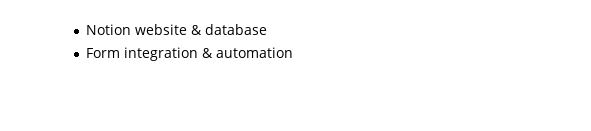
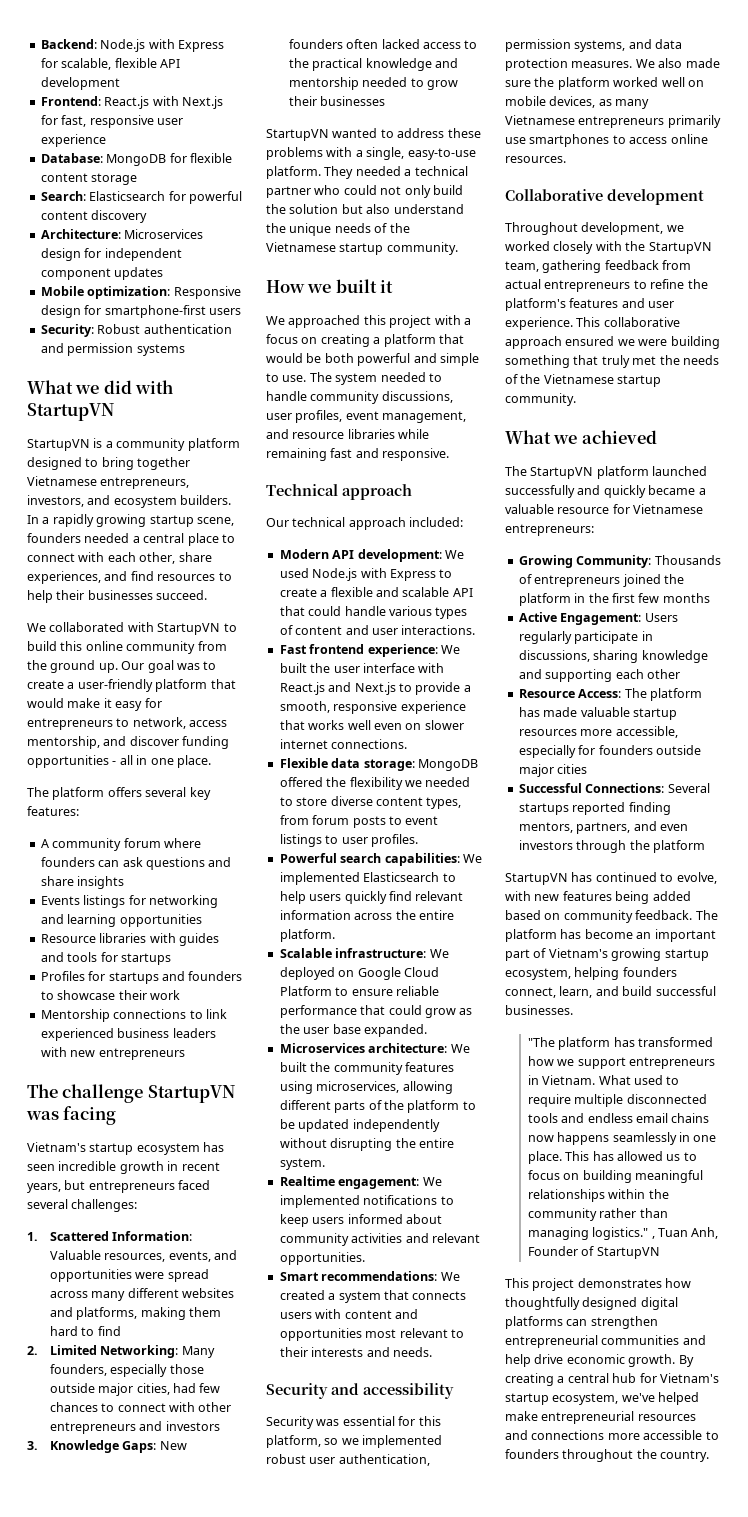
[85,24,267,35] [85,47,293,61] Notion website & database // Form integration & automation -> [40,39,224,52] [40,58,180,70] [40,77,120,90] [40,96,223,109] [40,115,183,128] [40,134,106,147] [40,153,232,166] [40,173,138,185] [40,191,242,204] [40,210,148,223] [40,229,204,239] [40,248,182,261] [40,267,164,280] [40,286,241,299] [40,305,241,318] [40,324,232,337] [40,343,185,356] [27,380,174,394] [27,403,114,421] [27,438,240,451] [27,457,191,470] [27,476,190,489] [27,495,232,508] [27,514,234,527] [27,533,235,546] [27,552,212,564] [27,571,232,584] [27,590,208,603] [27,622,237,635] [27,641,227,654] [27,660,217,673] [27,679,236,692] [27,698,162,711] [27,717,228,730] [27,736,230,749] [27,755,211,768] [27,787,211,800] [27,806,79,816] [40,838,201,851] [40,857,232,870] [40,876,125,889] [40,895,218,908] [40,914,202,927] [40,933,219,946] [40,952,171,965] [40,971,243,984] [40,990,180,1000] [40,1009,227,1022] [40,1028,216,1041] [40,1047,185,1060] [27,1084,235,1103] [26,1106,117,1125] [27,1142,225,1155] [27,1161,220,1174] [27,1180,211,1193] [27,1199,138,1212] [27,1231,193,1241] [49,1250,238,1262] [49,1269,209,1282] [49,1288,235,1301] [49,1307,222,1320] [49,1326,121,1336] [27,1345,215,1358] [49,1364,204,1377] [49,1383,221,1396] [49,1402,232,1412] [49,1421,220,1434] [27,1440,187,1453] [288,39,478,49] [288,58,459,71] [288,77,459,90] [288,96,386,106] [266,128,481,141] [266,147,476,160] [266,166,468,179] [266,185,463,198] [266,204,464,214] [266,223,410,236] [266,242,458,255] [266,279,394,293] [266,315,471,328] [266,334,464,347] [266,353,479,366] [266,372,442,385] [266,391,453,404] [266,410,467,423] [266,429,430,439] [266,448,450,461] [266,484,412,500] [266,517,464,530] [279,549,464,562] [279,568,453,581] [279,587,473,597] [279,606,468,619] [279,625,476,635] [279,644,460,657] [279,663,445,673] [279,682,471,695] [279,701,466,714] [279,720,464,730] [279,739,408,749] [279,758,478,771] [279,777,471,790] [279,796,462,809] [279,815,439,828] [279,834,418,847] [279,853,482,866] [279,872,456,885] [279,891,464,904] [279,910,454,920] [279,929,335,942] [279,948,449,958] [279,967,439,980] [279,986,439,996] [279,1005,473,1018] [279,1024,427,1037] [279,1043,470,1053] [279,1062,454,1075] [279,1081,453,1094] [279,1100,476,1113] [279,1119,440,1132] [279,1138,454,1151] [279,1158,325,1170] [279,1176,442,1189] [279,1195,454,1208] [279,1214,442,1227] [279,1233,480,1246] [279,1252,365,1265] [279,1271,460,1281] [279,1290,467,1303] [279,1309,418,1319] [279,1328,464,1341] [279,1347,432,1357] [266,1383,454,1399] [266,1416,441,1429] [266,1435,443,1448] [266,1454,430,1466] [505,39,683,52] [505,58,720,71] [505,77,704,90] [505,96,650,109] [505,115,721,128] [505,134,708,147] [505,156,566,163] [505,189,704,205] [505,222,684,235] [505,241,712,254] [505,260,692,273] [505,279,708,292] [505,298,675,311] [505,317,680,330] [505,336,720,349] [505,355,719,368] [505,374,662,387] [505,393,576,406] [505,430,657,444] [505,466,708,479] [505,485,706,498] [505,504,704,514] [505,524,594,536] [518,555,721,568] [518,574,684,587] [518,593,710,606] [518,612,678,625] [518,631,653,644] [518,650,708,663] [518,669,680,682] [518,688,702,701] [518,707,677,720] [518,726,678,738] [518,745,701,758] [518,764,588,777] [518,783,710,793] [518,802,671,815] [518,821,688,834] [518,840,705,853] [505,872,717,885] [505,891,691,904] [505,910,718,923] [505,929,716,942] [505,948,709,961] [505,967,677,980] [505,986,716,998] [505,1005,573,1015] [527,1037,714,1050] [527,1056,716,1069] [527,1075,680,1085] [527,1094,707,1107] [527,1113,710,1123] [527,1132,717,1145] [527,1151,697,1164] [527,1170,704,1183] [527,1189,669,1202] [527,1208,668,1221] [527,1227,719,1240] [527,1246,660,1259] [505,1278,692,1291] [505,1297,678,1310] [505,1316,658,1329] [505,1335,706,1348] [505,1354,694,1367] [505,1373,719,1386] [505,1392,700,1405] [505,1411,696,1424] [505,1430,719,1440] [505,1449,710,1462] Backend: Node.js with Express for scalable, flexible API development // Frontend: React.js with Next.js for fast, responsive user experience // Database: MongoDB for flexible content storage // Search: Elasticsearch for powerful content discovery // Architecture: Microservices design for independent component updates // Mobile optimization: Responsive design for smartphone-first users // Security: Robust authentication and permission systems // What we did with StartupVN // StartupVN is a community platform designed to bring together Vietnamese entrepreneurs, investors, and ecosystem builders. In a rapidly growing startup scene, founders needed a central place to connect with each other, share experiences, and find resources to help their businesses succeed. // We collaborated with StartupVN to build this online community from the ground up. Our goal was to create a user-friendly platform that would make it easy for entrepreneurs to network, access mentorship, and discover funding opportunities - all in one place. // The platform offers several key features: // A community forum where founders can ask questions and share insights // Events listings for networking and learning opportunities // Resource libraries with guides and tools for startups // Profiles for startups and founders to showcase their work // Mentorship connections to link experienced business leaders with new entrepreneurs // The challenge StartupVN was facing // Vietnam's startup ecosystem has seen incredible growth in recent years, but entrepreneurs faced several challenges: // 1. Scattered Information: Valuable resources, events, and opportunities were spread across many different websites and platforms, making them hard to find // 2. Limited Networking: Many founders, especially those outside major cities, had few chances to connect with other entrepreneurs and investors // 3. Knowledge Gaps: New founders often lacked access to the practical knowledge and mentorship needed to grow their businesses // StartupVN wanted to address these problems with a single, easy-to-use platform. They needed a technical partner who could not only build the solution but also understand the unique needs of the Vietnamese startup community. // How we built it // We approached this project with a focus on creating a platform that would be both powerful and simple to use. The system needed to handle community discussions, user profiles, event management, and resource libraries while remaining fast and responsive. // Technical approach // Our technical approach included: // Modern API development: We used Node.js with Express to create a flexible and scalable API that could handle various types of content and user interactions. // Fast frontend experience: We built the user interface with React.js and Next.js to provide a smooth, responsive experience that works well even on slower internet connections. // Flexible data storage: MongoDB offered the flexibility we needed to store diverse content types, from forum posts to event listings to user profiles. // Powerful search capabilities: We implemented Elasticsearch to help users quickly find relevant information across the entire platform. // Scalable infrastructure: We deployed on Google Cloud Platform to ensure reliable performance that could grow as the user base expanded. // Microservices architecture: We built the community features using microservices, allowing different parts of the platform to be updated independently without disrupting the entire system. // Realtime engagement: We implemented notifications to keep users informed about community activities and relevant opportunities. // Smart recommendations: We created a system that connects users with content and opportunities most relevant to their interests and needs. // Security and accessibility // Security was essential for this platform, so we implemented robust user authentication, permission systems, and data protection measures. We also made sure the platform worked well on mobile devices, as many Vietnamese entrepreneurs primarily use smartphones to access online resources. // Collaborative development // Throughout development, we worked closely with the StartupVN team, gathering feedback from actual entrepreneurs to refine the platform's features and user experience. This collaborative approach ensured we were building something that truly met the needs of the Vietnamese startup community. // What we achieved // The StartupVN platform launched successfully and quickly became a valuable resource for Vietnamese entrepreneurs: // Growing Community: Thousands of entrepreneurs joined the platform in the first few months // Active Engagement: Users regularly participate in discussions, sharing knowledge and supporting each other // Resource Access: The platform has made valuable startup resources more accessible, especially for founders outside major cities // Successful Connections: Several startups reported finding mentors, partners, and even investors through the platform // StartupVN has continued to evolve, with new features being added based on community feedback. The platform has become an important part of Vietnam's growing startup ecosystem, helping founders connect, learn, and build successful businesses. // "The platform has transformed how we support entrepreneurs in Vietnam. What used to require multiple disconnected tools and endless email chains now happens seamlessly in one place. This has allowed us to focus on building meaningful relationships within the community rather than managing logistics." , Tuan Anh, Founder of StartupVN // This project demonstrates how thoughtfully designed digital platforms can strengthen entrepreneurial communities and help drive economic growth. By creating a central hub for Vietnam's startup ecosystem, we've helped make entrepreneurial resources and connections more accessible to founders throughout the country.

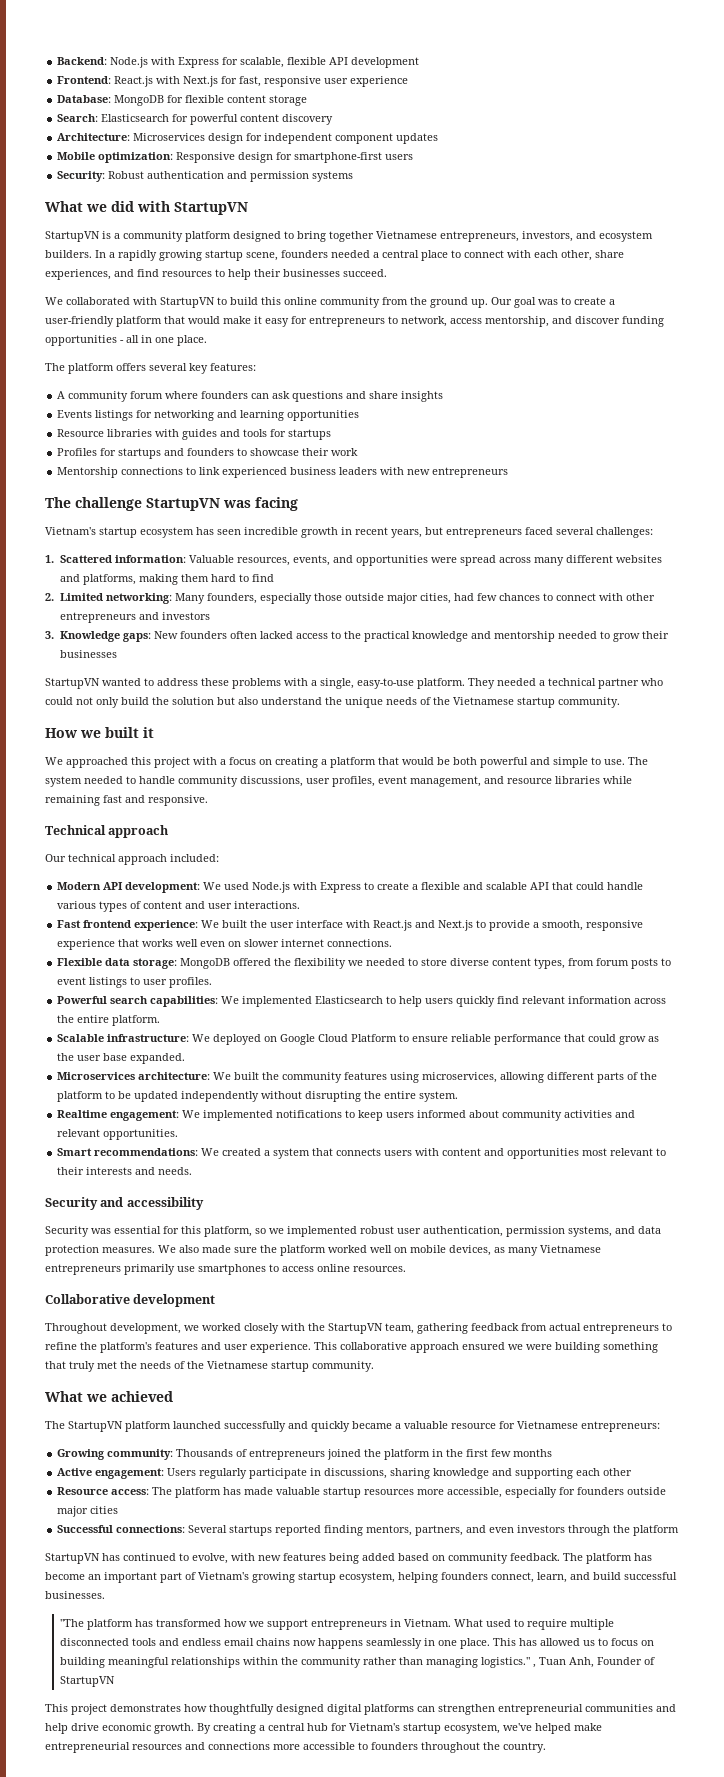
[112,1231,193,1241] Information: -> [114,555,186,563] information:
[100,1345,179,1358] Networking: -> [105,593,172,604] networking:
[122,1441,157,1453] Gaps: -> [122,633,151,642] gaps:
[576,555,652,568] Community: -> [107,1449,174,1460] community:
[560,613,642,625] Engagement: -> [95,1468,165,1479] engagement:
[578,689,622,698] Access: -> [111,1489,150,1495] access:
[585,783,665,793] Connections: -> [116,1525,186,1533] connections:

